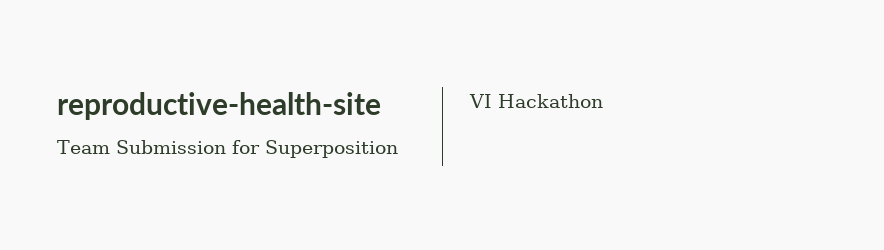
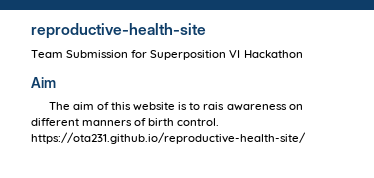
(603, 101) none -> [31,77,56,88] [48,102,303,111] [31,118,220,126] [31,132,306,144] // Aim // The aim of this website is to rais awareness on different manners of birth control. https://ota231.github.io/reproductive-health-site/

